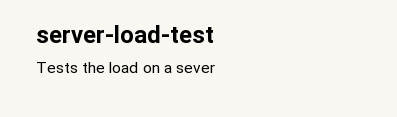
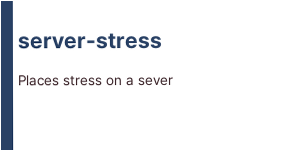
[36,25,214,43] [36,62,139,73] server-load-test // Tests the load -> [17,32,162,50] [17,75,103,87] server-stress // Places stress

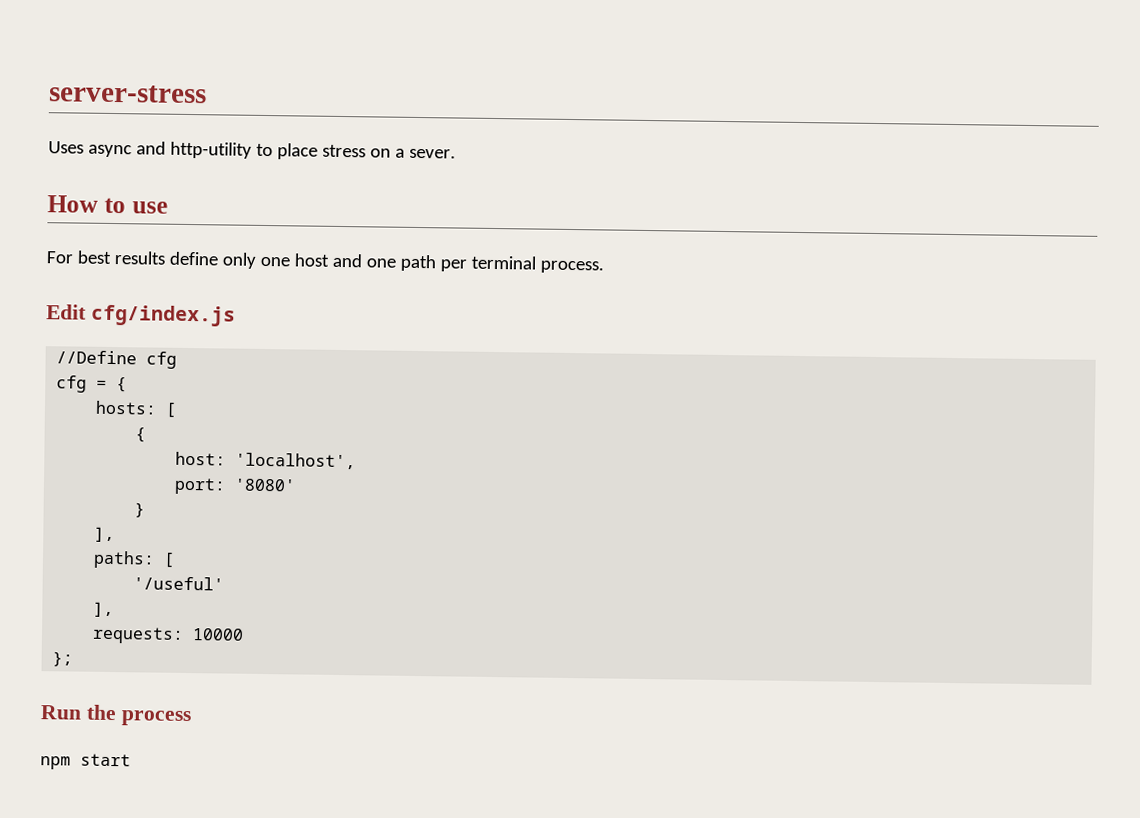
[17,75,174,87] Places stress on a sever -> [48,141,456,160] [47,195,168,214] [46,250,604,274] [46,304,236,327] [56,350,178,369] [56,375,128,393] [95,400,178,418] [135,427,147,443] [175,451,357,470] [174,477,297,495] [134,502,146,518] [94,526,116,543] [93,550,176,569] [133,576,225,591] [93,601,115,618] [92,626,245,644] [52,651,74,667] [40,704,192,727] [40,753,131,770] Uses async and http-utility to place stress on a sever. // How to use // For best results define only one host and one path per terminal process. // Edit cfg/index.js // //Define cfg // cfg = { // hosts: [ // { // host: 'localhost', // port: '8080' // } // ], // paths: [ // '/useful' // ], // requests: 10000 // }; // Run the process // npm start

